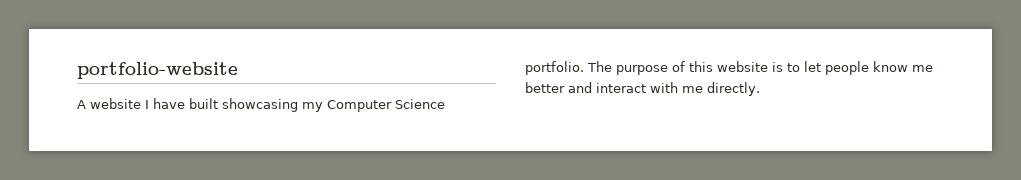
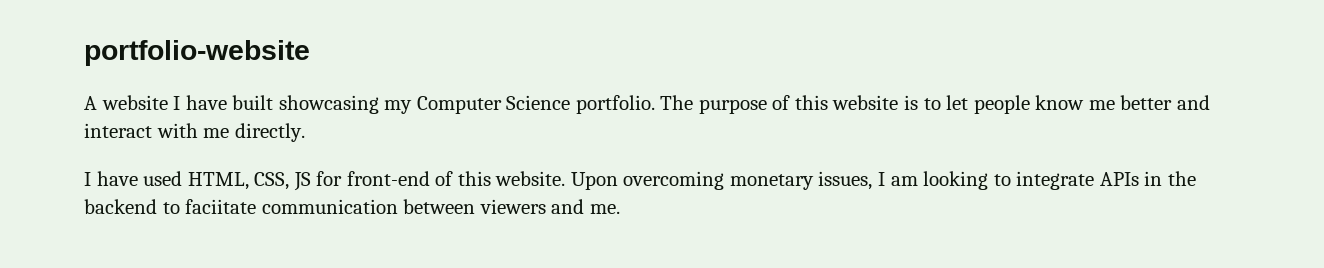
(760, 89) none -> [84,171,1196,191] [84,199,620,214] // I have used HTML, CSS, JS for front-end of this website. Upon overcoming monetary issues, I am looking to integrate APIs in the backend to faciitate communication between viewers and me.

